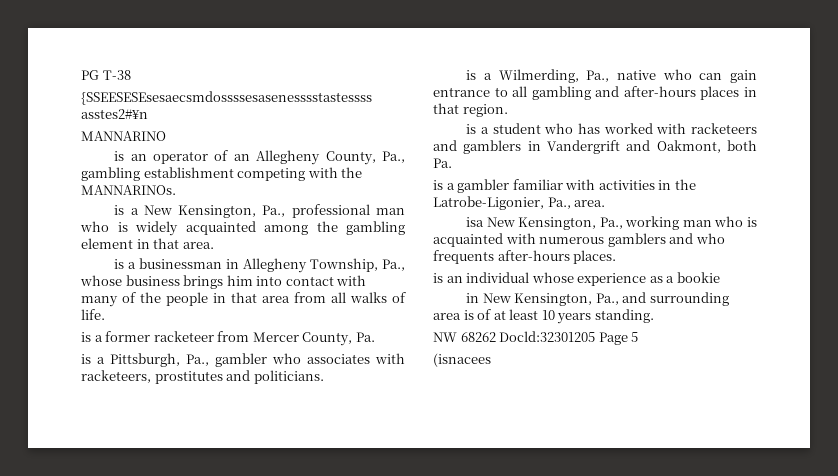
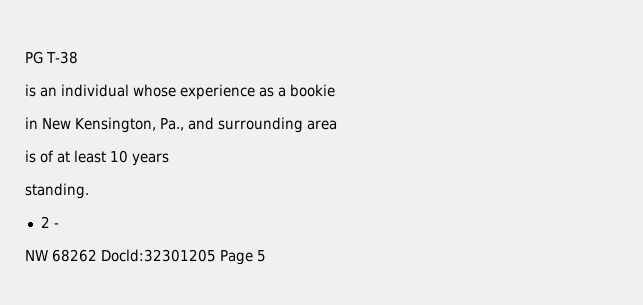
[81,91,372,105] [81,109,148,119] [81,131,166,141] [114,150,405,165] [81,167,363,181] [81,185,176,195] [114,204,405,218] [80,221,405,236] [81,238,214,249] [114,258,405,273] [80,275,367,289] [81,292,406,307] [81,309,105,320] [81,331,375,346] [81,353,405,367] [81,370,324,384] [466,69,757,83] [433,86,757,100] [433,103,508,117] [466,123,757,134] [433,140,757,154] [433,158,452,168] [433,179,696,193] [433,196,606,210] [466,216,757,230] [433,233,725,247] [433,250,617,264] // {SSEESESEsesaecsmdossssesasenesssstastessss asstes2#¥n // MANNARINO // is an operator of an Allegheny County, Pa., gambling establishment competing with the MANNARINOs. // is a New Kensington, Pa., professional man who is widely acquainted among the gambling element in that area. // is a businessman in Allegheny Township, Pa., whose business brings him into contact with many of the people in that area from all walks of life. // is a former racketeer from Mercer County, Pa. // is a Pittsburgh, Pa., gambler who associates with racketeers, prostitutes and politicians. // is a Wilmerding, Pa., native who can gain entrance to all gambling and after-hours places in that region. // is a student who has worked with racketeers and gamblers in Vandergrift and Oakmont, both Pa. // is a gambler familiar with activities in the Latrobe-Ligonier, Pa., area. // isa New Kensington, Pa., working man who is acquainted with numerous gamblers and who frequents after-hours places. -> (78, 57) none
(461, 316) none -> (337, 125) //
(592, 318) none -> (169, 159) //
(654, 316) none -> [40,216,59,228] // 2 -
[433,353,491,367] // (isnacees -> (266, 256) none

